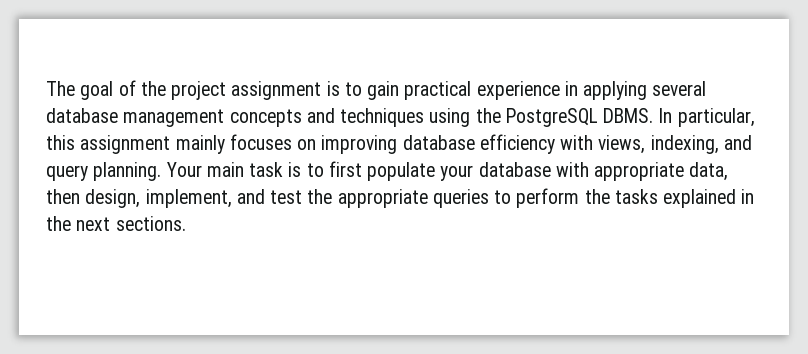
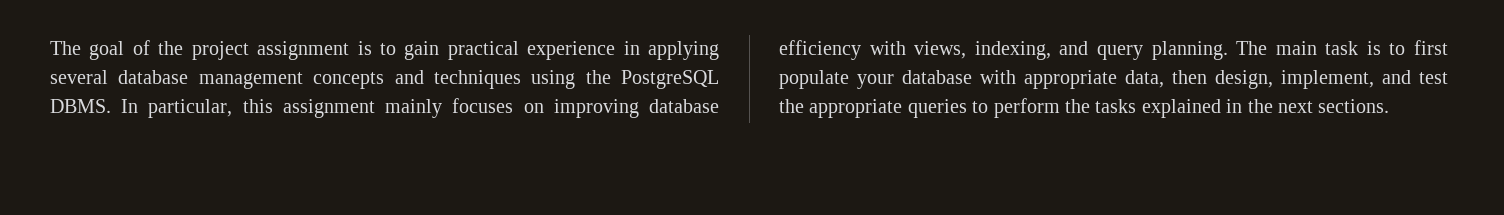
[166,162,202,177] Your -> [1236,41,1268,55] The

